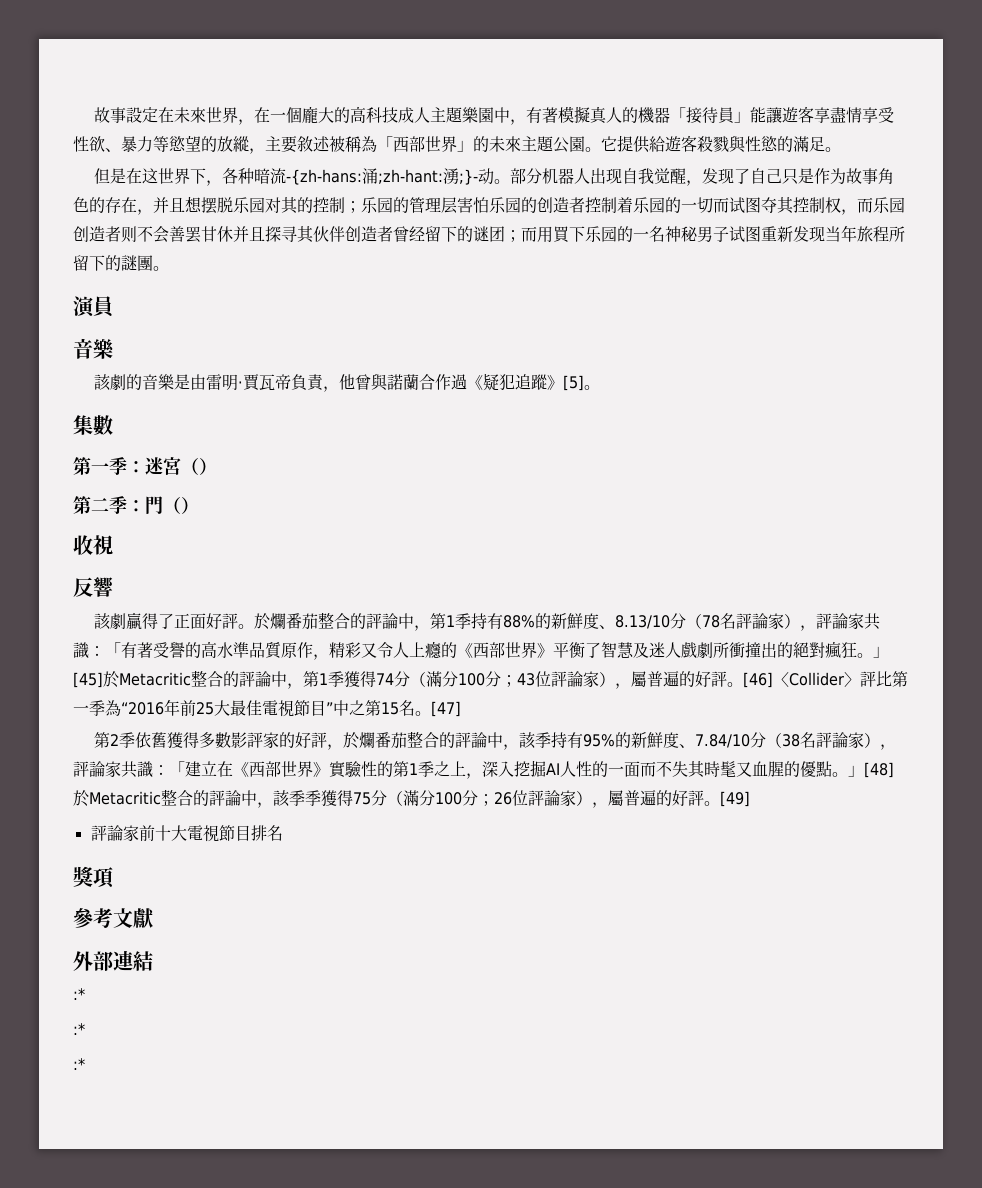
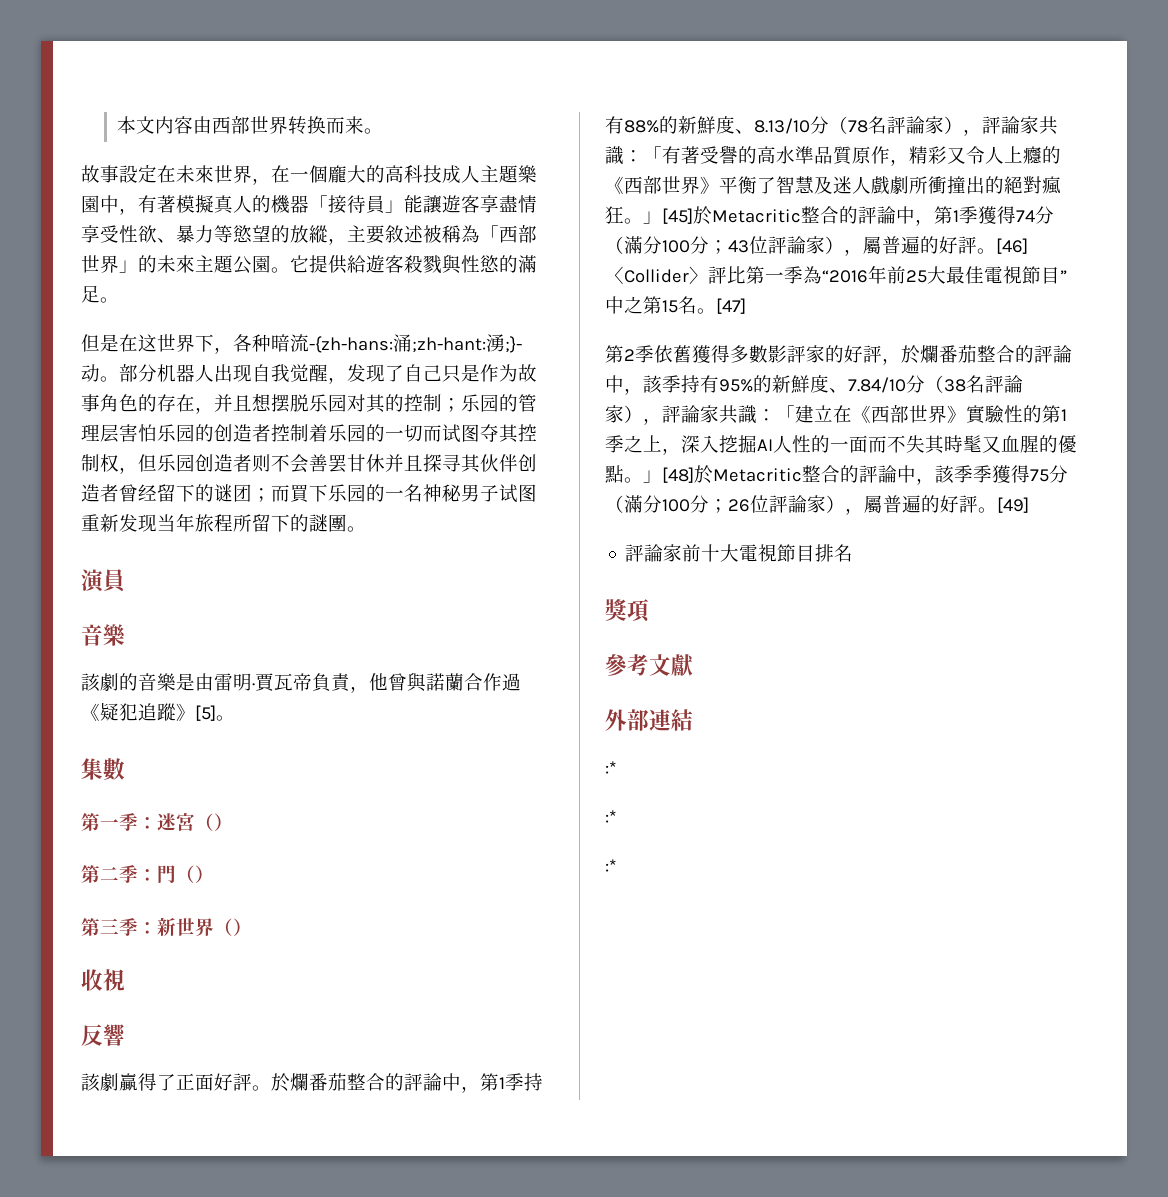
(93, 115) none -> [116,116,383,135] 本文内容由西部世界转换而来。 //
[857,197,873,213] 而 -> [138,454,157,472] 但
[537,226,553,243] 用 -> (290, 493) none
(199, 505) none -> [81,917,252,936] // 第三季：新世界（）

